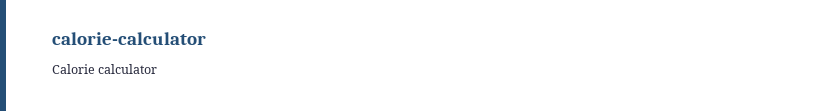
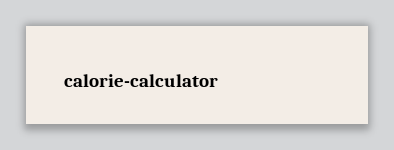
[52,64,158,74] // Calorie calculator -> (218, 80) none

